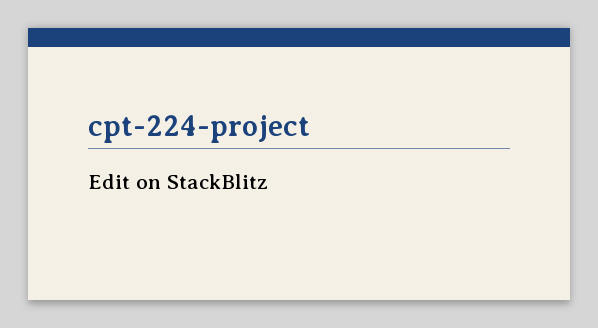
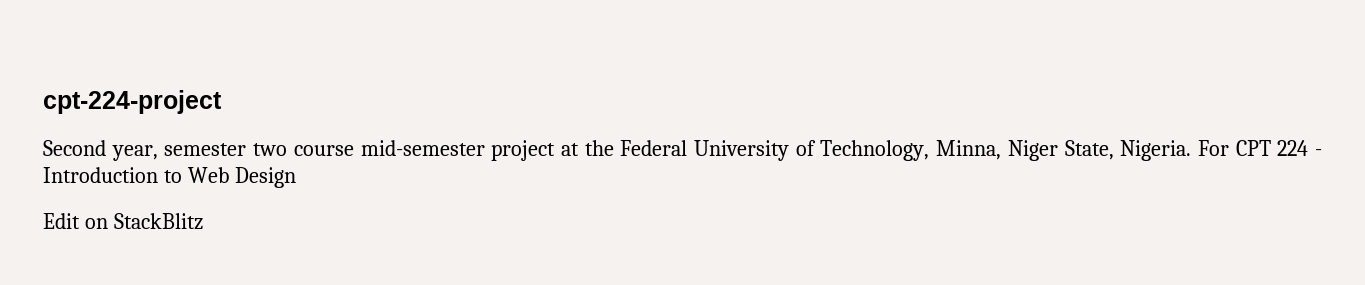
(310, 129) none -> [43,140,1323,161] [43,167,296,188] // Second year, semester two course mid-semester project at the Federal University of Technology, Minna, Niger State, Nigeria. For CPT 224 - Introduction to Web Design

